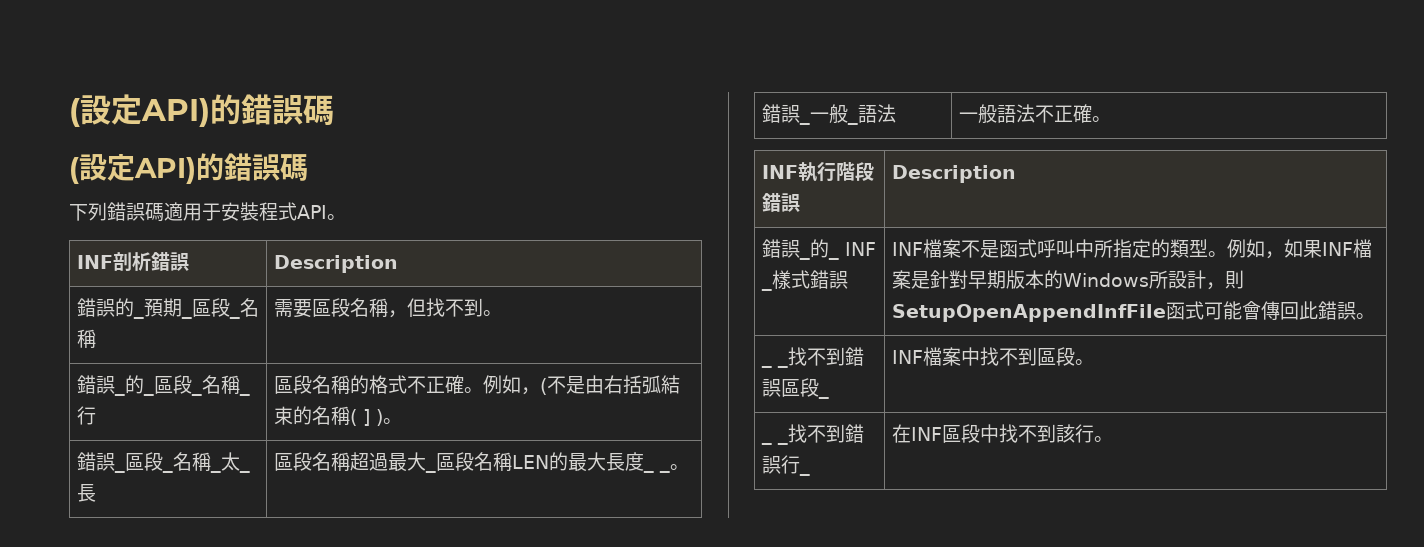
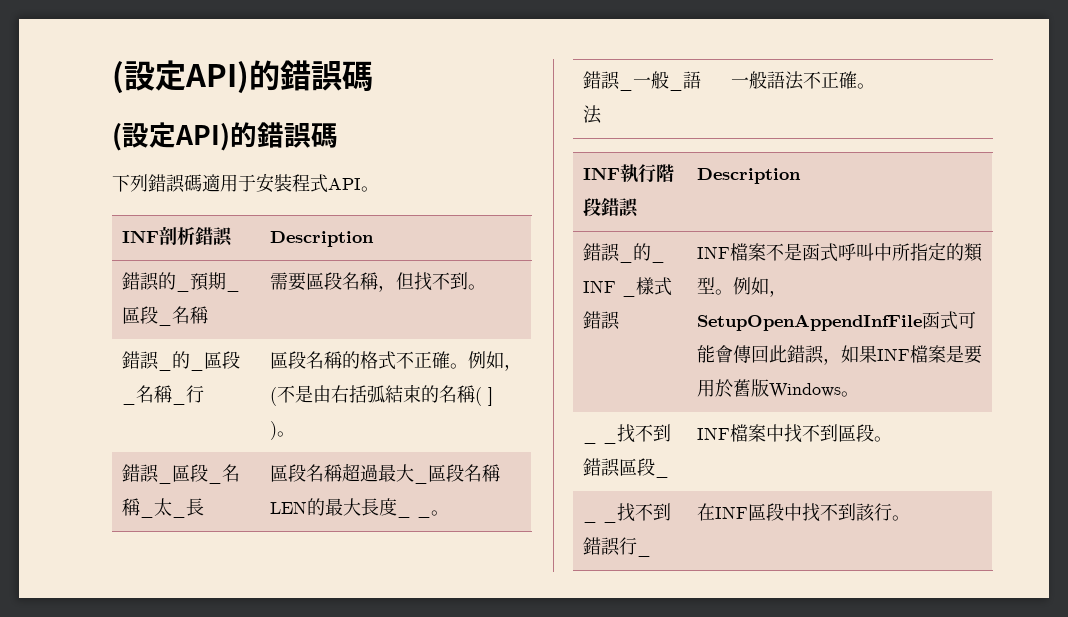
[1283,239,1372,258] [891,270,1244,290] 如果INF檔案是針對早期版本的Windows所設計，則 -> (787, 293) none
(1356, 311) none -> [822,345,982,365] [696,379,841,398] ，如果INF檔案是要用於舊版Windows

